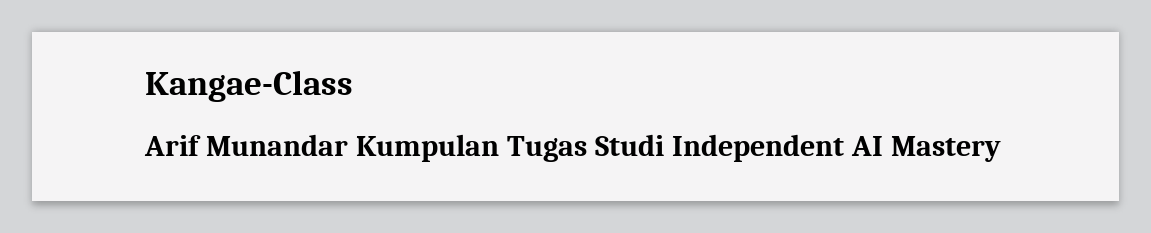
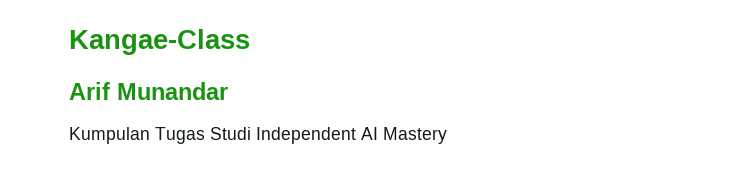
(348, 145) none -> (228, 91) //

